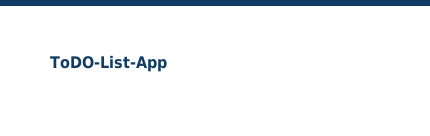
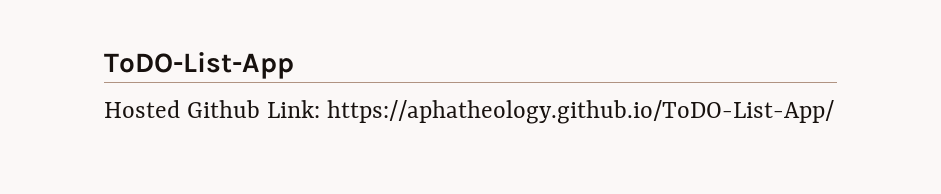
(167, 63) none -> [104,100,835,124] // Hosted Github Link: https://aphatheology.github.io/ToDO-List-App/

